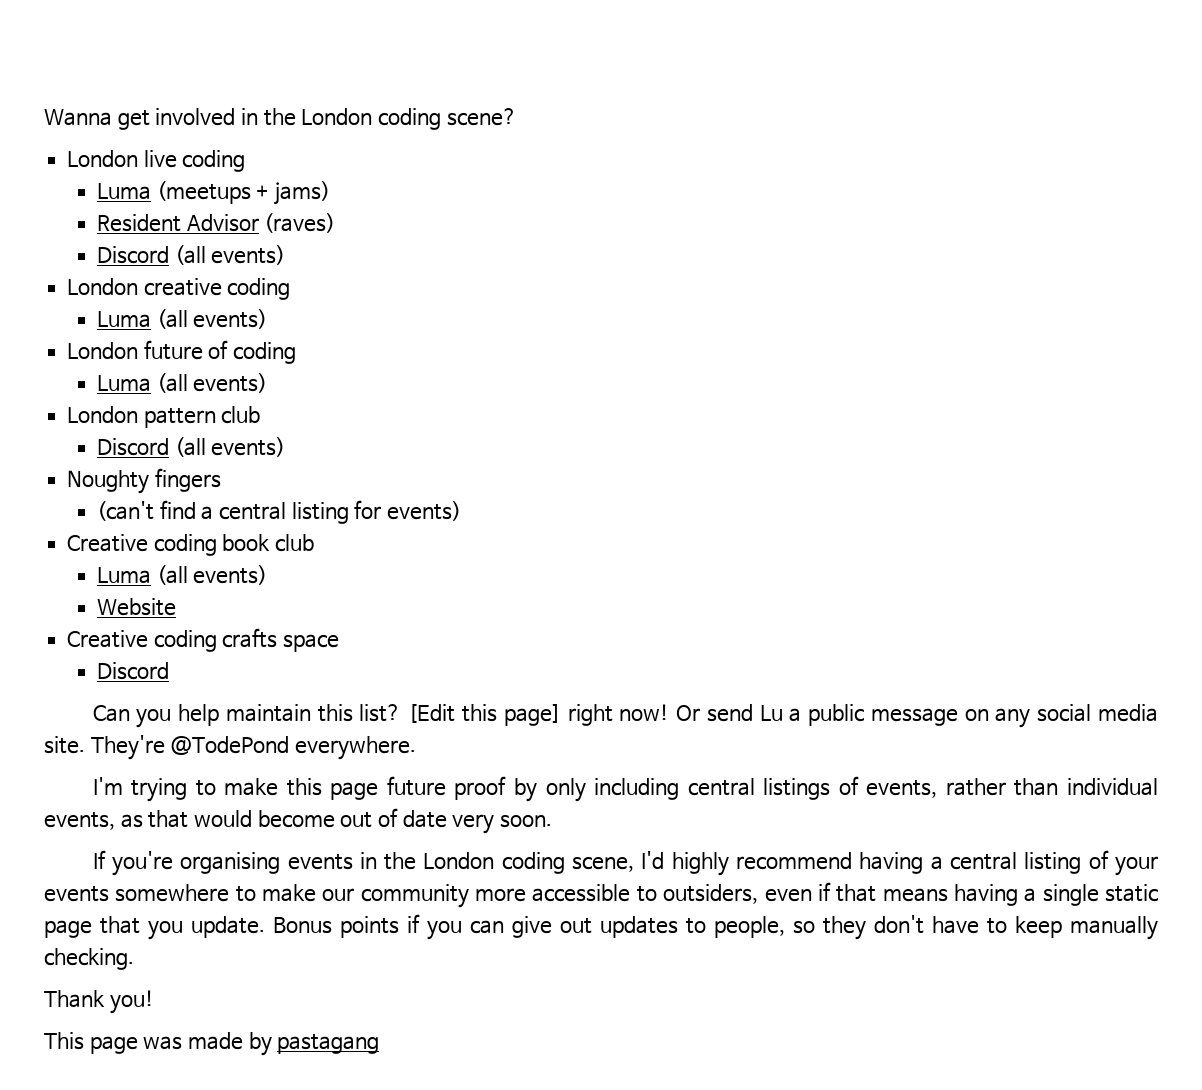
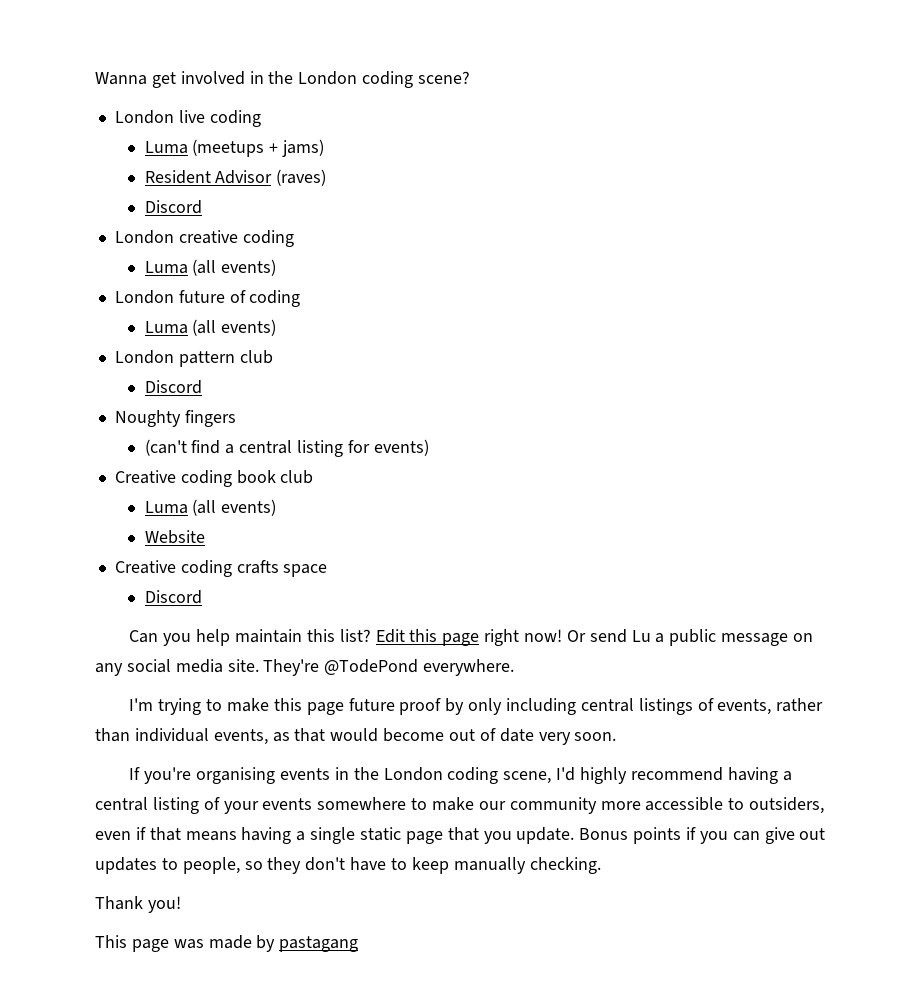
[174,245,286,265] (all events) -> (202, 207) none
[174,437,286,457] (all events) -> (202, 387) none
[408,704,561,726] [Edit this page] -> [375,629,480,646] Edit this page

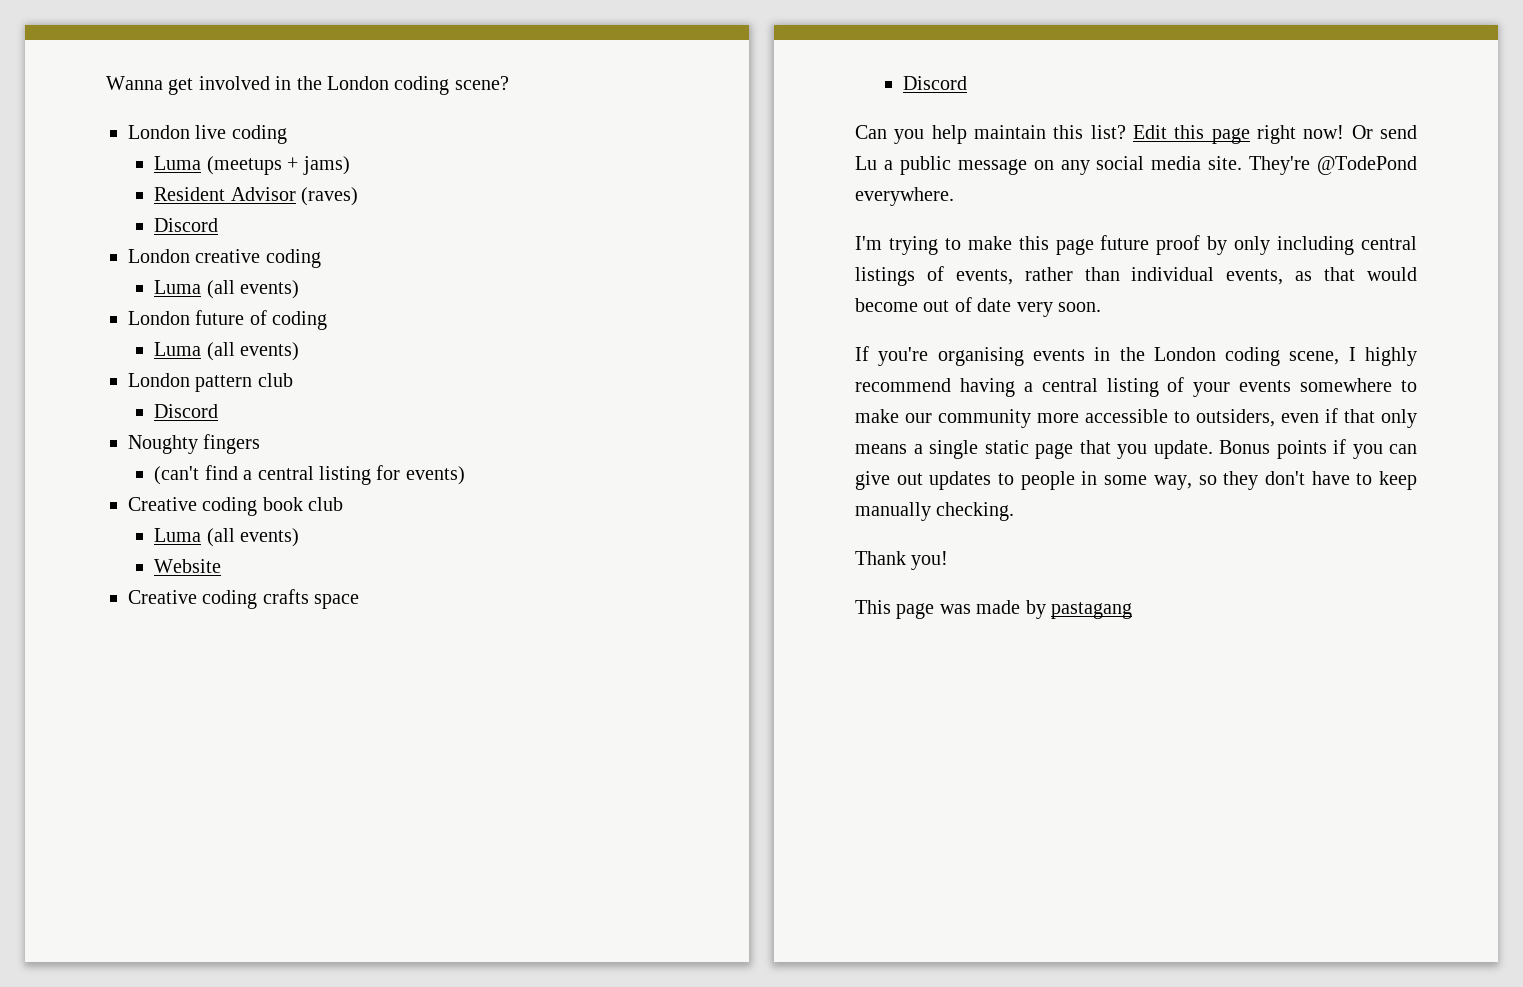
[556,767,576,781] I'd -> [1348,347,1356,361] I
[185,827,292,844] means having -> [1381,409,1417,428] [855,444,907,454] only means
[182,857,240,874] people, -> [1020,471,1192,490] people in some way,

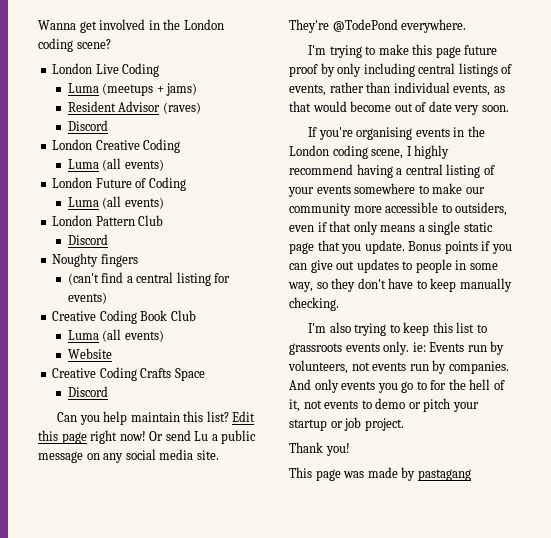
[195,125,287,144] live coding -> [95,63,160,77] Live Coding
[195,249,321,268] [154,280,300,299] [128,310,328,330] [154,342,300,361] [128,373,293,392] creative coding // Luma (all events) // London future of coding // Luma (all events) // London pattern club -> [95,139,181,153] [67,158,164,171] [52,177,186,191] [67,196,164,209] [52,215,164,226] Creative Coding // Luma (all events) // London Future of Coding // Luma (all events) // London Pattern Club
[202,497,344,516] coding book club -> [99,310,196,324] Coding Book Club
[202,589,360,609] coding crafts space -> [99,367,205,381] Coding Crafts Space
(1015, 511) none -> [308,322,487,336] [289,341,505,355] [288,360,509,374] [289,379,505,393] [289,398,479,412] [289,417,404,431] // I'm also trying to keep this list to grassroots events only. ie: Events run by volunteers, not events run by companies. And only events you go to for the hell of it, not events to demo or pitch your startup or job project.

